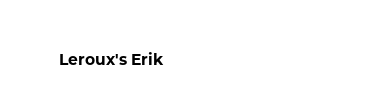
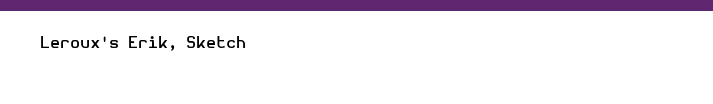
[131,52,165,65] Erik -> [128,36,246,51] Erik, Sketch

